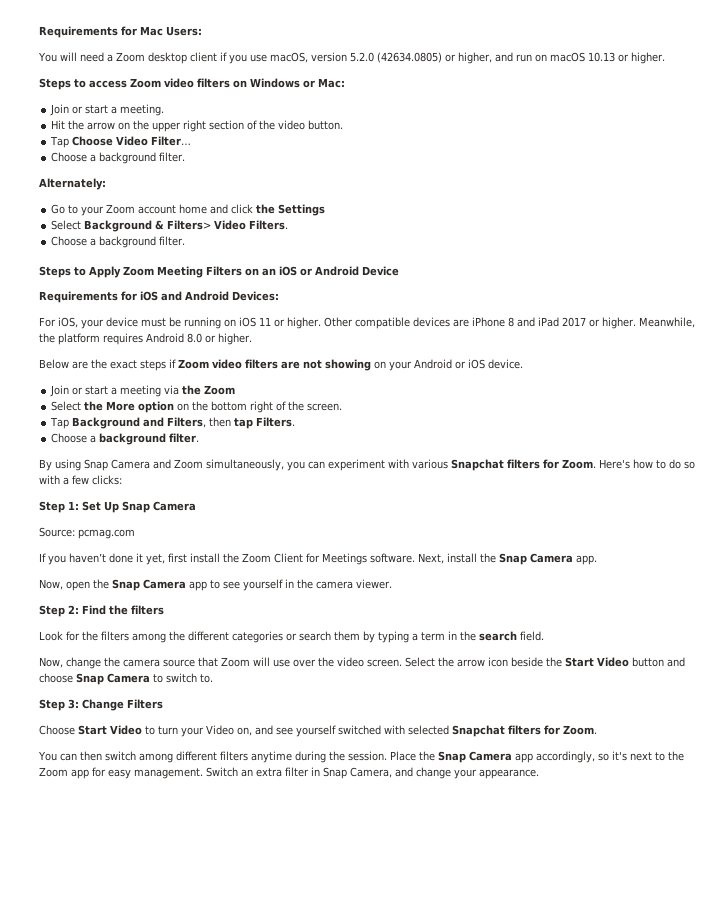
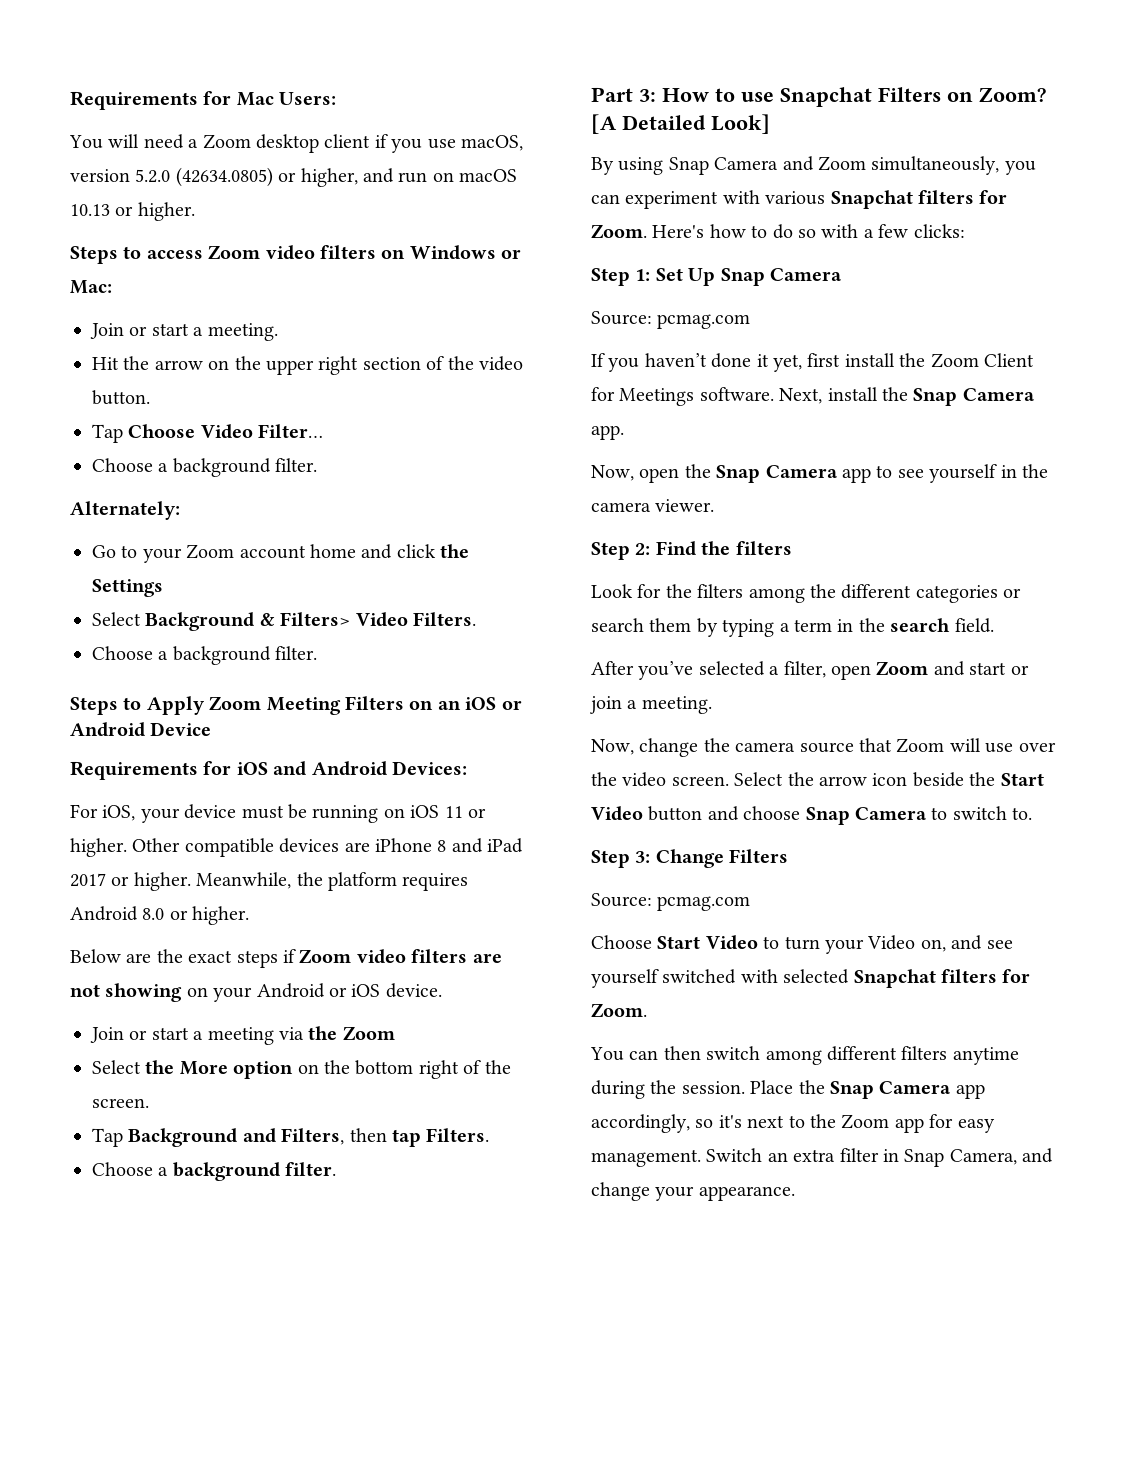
(200, 438) none -> [591,87,1046,107] [591,114,770,134] // Part 3: How to use Snapchat Filters on Zoom? [A Detailed Look]
(544, 636) none -> [591,661,1029,680] [590,696,712,714] // After you’ve selected a filter, open Zoom and start or join a meeting.
(163, 704) none -> [591,893,751,911] // Source: pcmag.com

